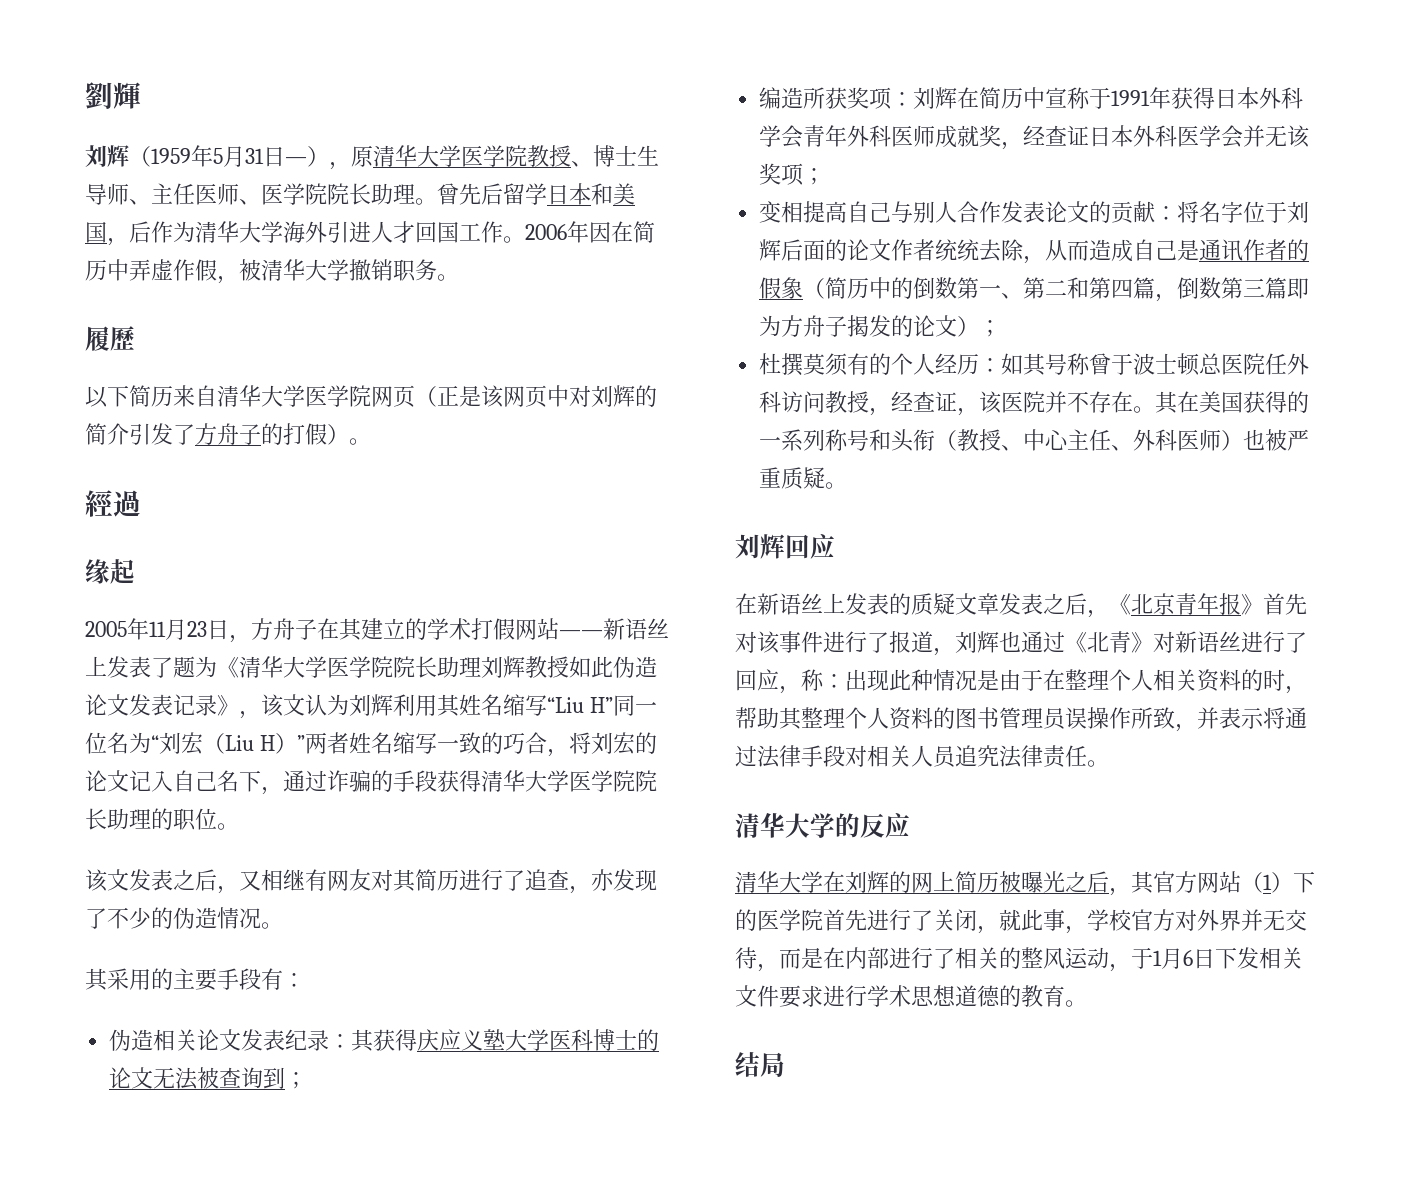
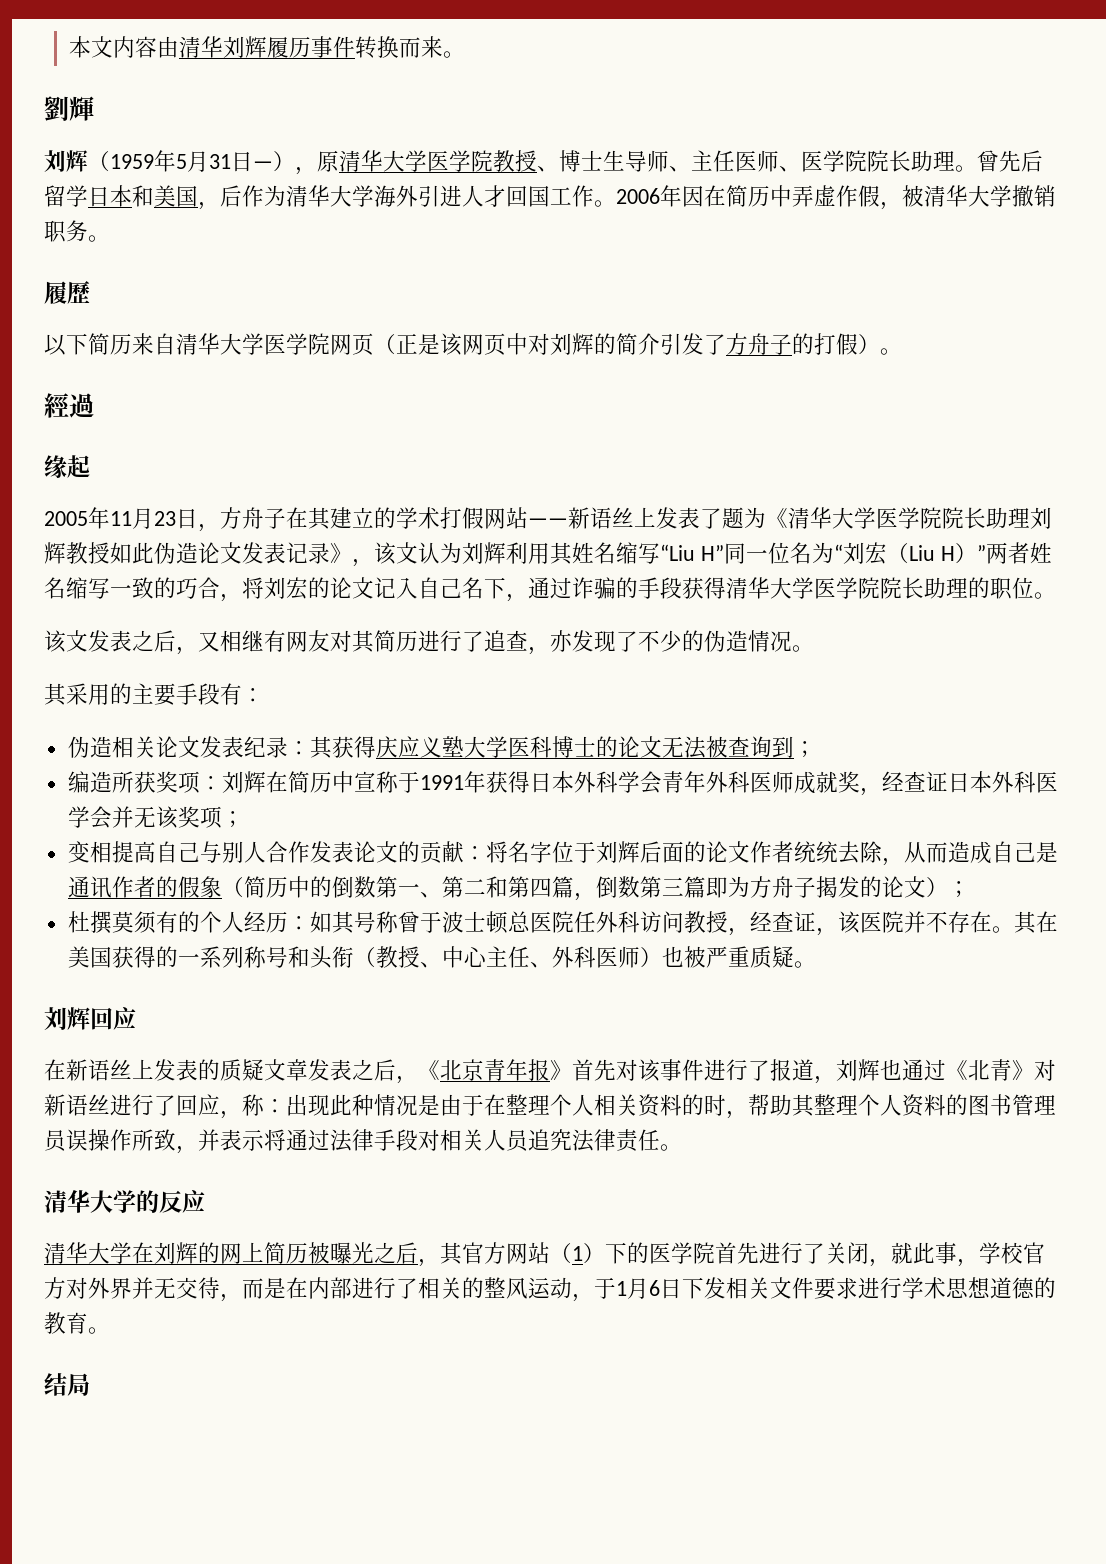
(85, 95) none -> [68,36,465,59] 本文内容由清华刘辉履历事件转换而来。 //

